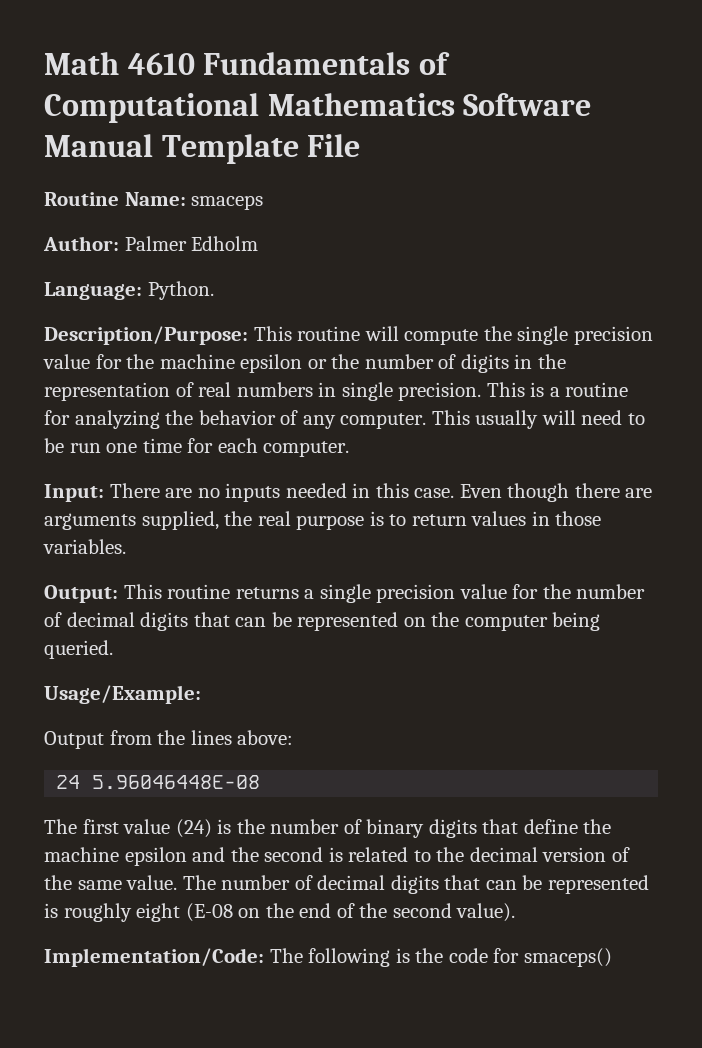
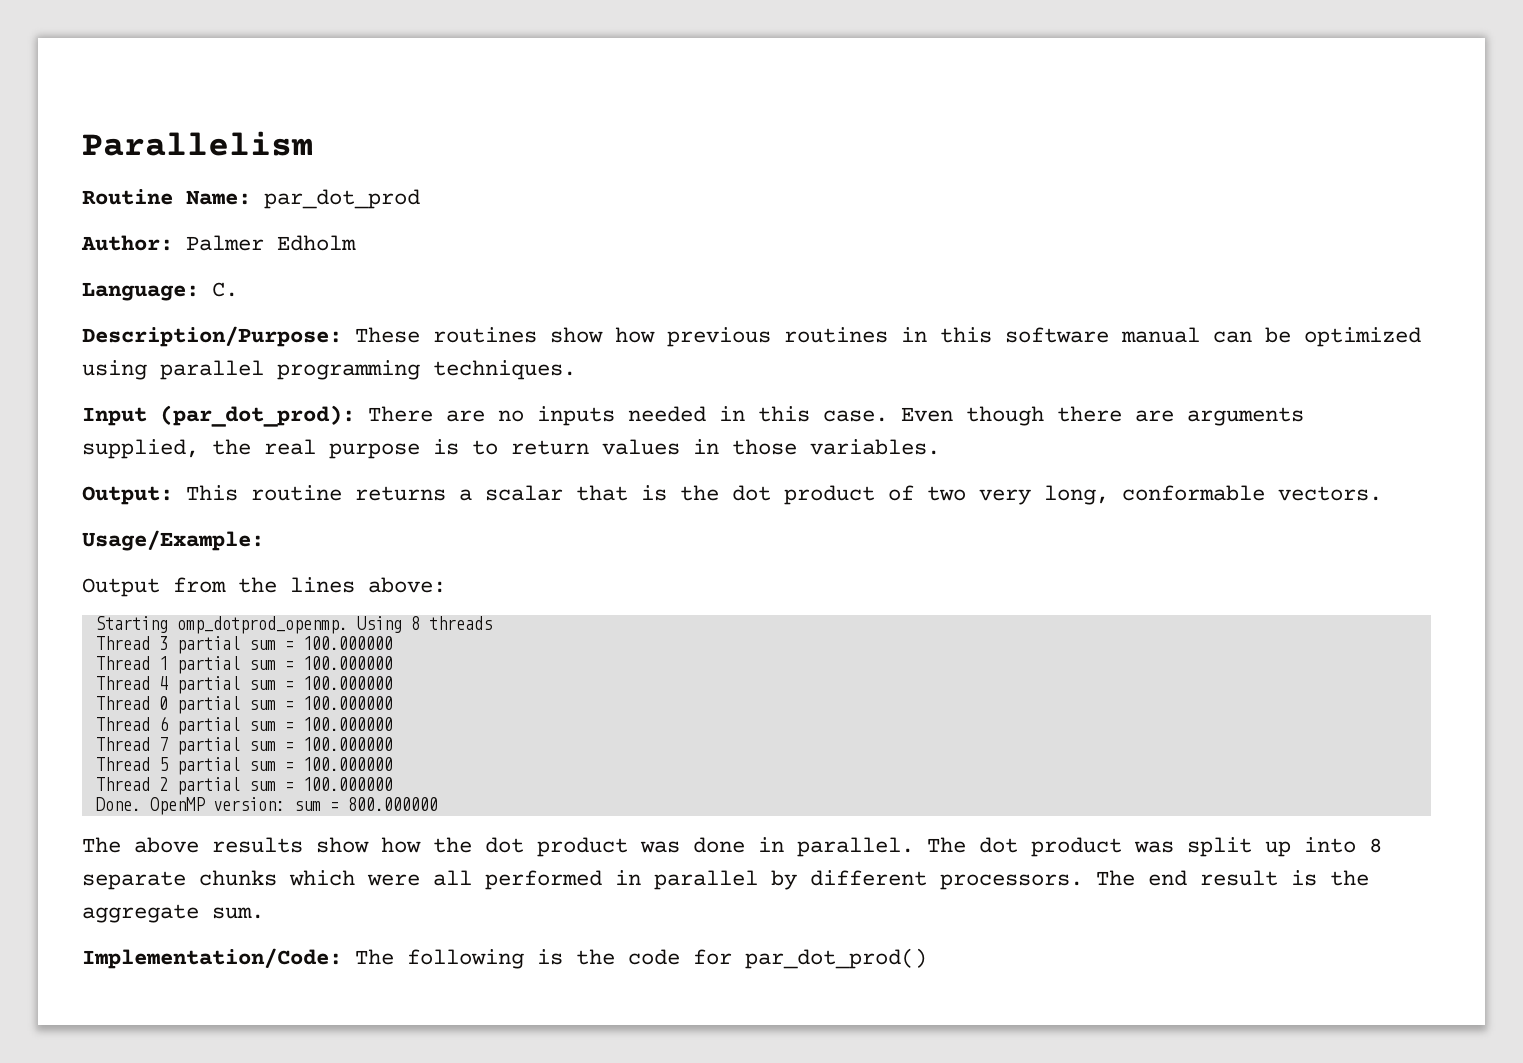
[44,52,450,75] [44,93,592,123] [44,134,361,164] Math 4610 Fundamentals of Computational Mathematics Software Manual Template File -> [82,131,313,156] Parallelism
[191,195,264,210] smaceps -> [264,189,420,209] par_dot_prod
[147,281,214,300] Python. -> [212,282,238,297] C.
[253,326,653,345] [43,354,566,373] [44,382,629,401] [44,410,645,429] [44,438,350,457] [44,484,104,502] This routine will compute the single precision value for the machine epsilon or the number of digits in the representation of real numbers in single precision. This is a routine for analyzing the behavior of any computer. This usually will need to be run one time for each computer. // Input: -> [355,327,1421,347] [82,360,576,380] [82,405,355,427] These routines show how previous routines in this software manual can be optimized using parallel programming techniques. // Input (par_dot_prod):
[319,584,646,603] [44,612,601,631] [44,640,113,659] single precision value for the number of decimal digits that can be represented on the computer being queried. -> [485,485,1382,505] scalar that is the dot product of two very long, conformable vectors.
[56,775,261,789] [44,819,612,838] [44,847,630,866] [44,875,649,894] [44,903,516,922] 24 5.96046448E-08 // The first value (24) is the number of binary digits that define the machine epsilon and the second is related to the decimal version of the same value. The number of decimal digits that can be represented is roughly eight (E-08 on the end of the second value). -> [95,616,492,634] [95,636,393,654] [95,656,393,674] [95,676,393,694] [95,696,393,714] [95,716,393,735] [95,737,393,755] [95,757,393,775] [95,777,393,795] [95,797,438,815] [82,837,1382,857] [82,870,1369,890] [82,904,264,923] Starting omp_dotprod_openmp. Using 8 threads // Thread 3 partial sum = 100.000000 // Thread 1 partial sum = 100.000000 // Thread 4 partial sum = 100.000000 // Thread 0 partial sum = 100.000000 // Thread 6 partial sum = 100.000000 // Thread 7 partial sum = 100.000000 // Thread 5 partial sum = 100.000000 // Thread 2 partial sum = 100.000000 // Done. OpenMP version: sum = 800.000000 // The above results show how the dot product was done in parallel. The dot product was split up into 8 separate chunks which were all performed in parallel by different processors. The end result is the aggregate sum.
[523,948,612,967] smaceps() -> [745,948,927,969] par_dot_prod()

